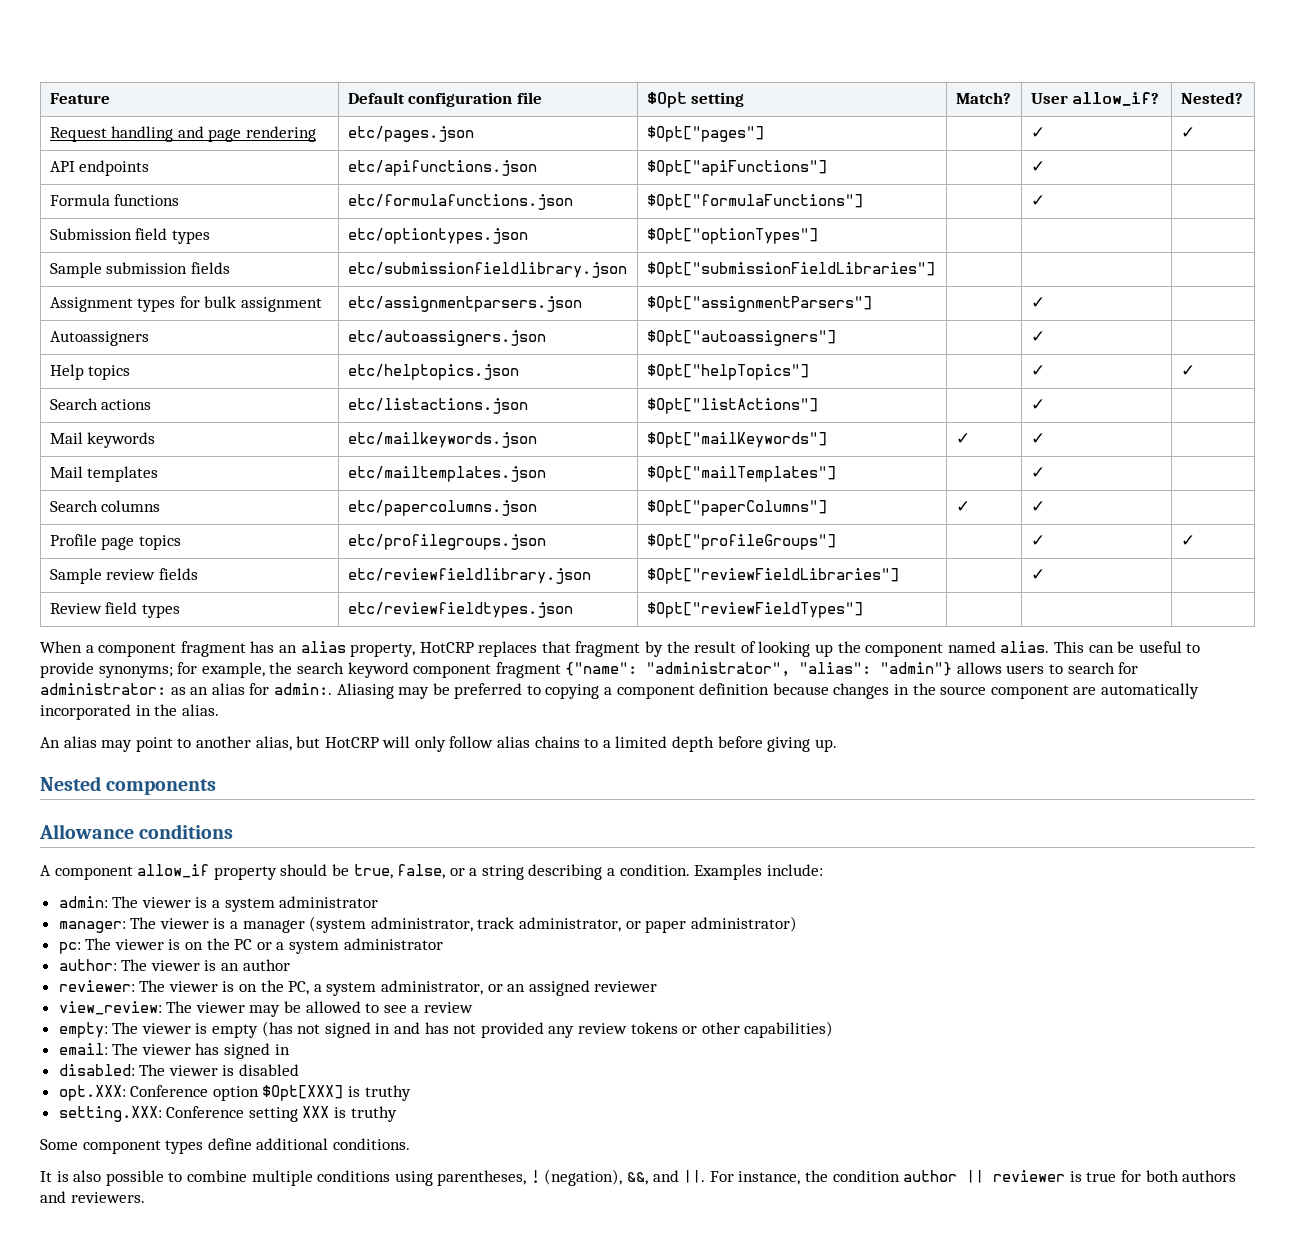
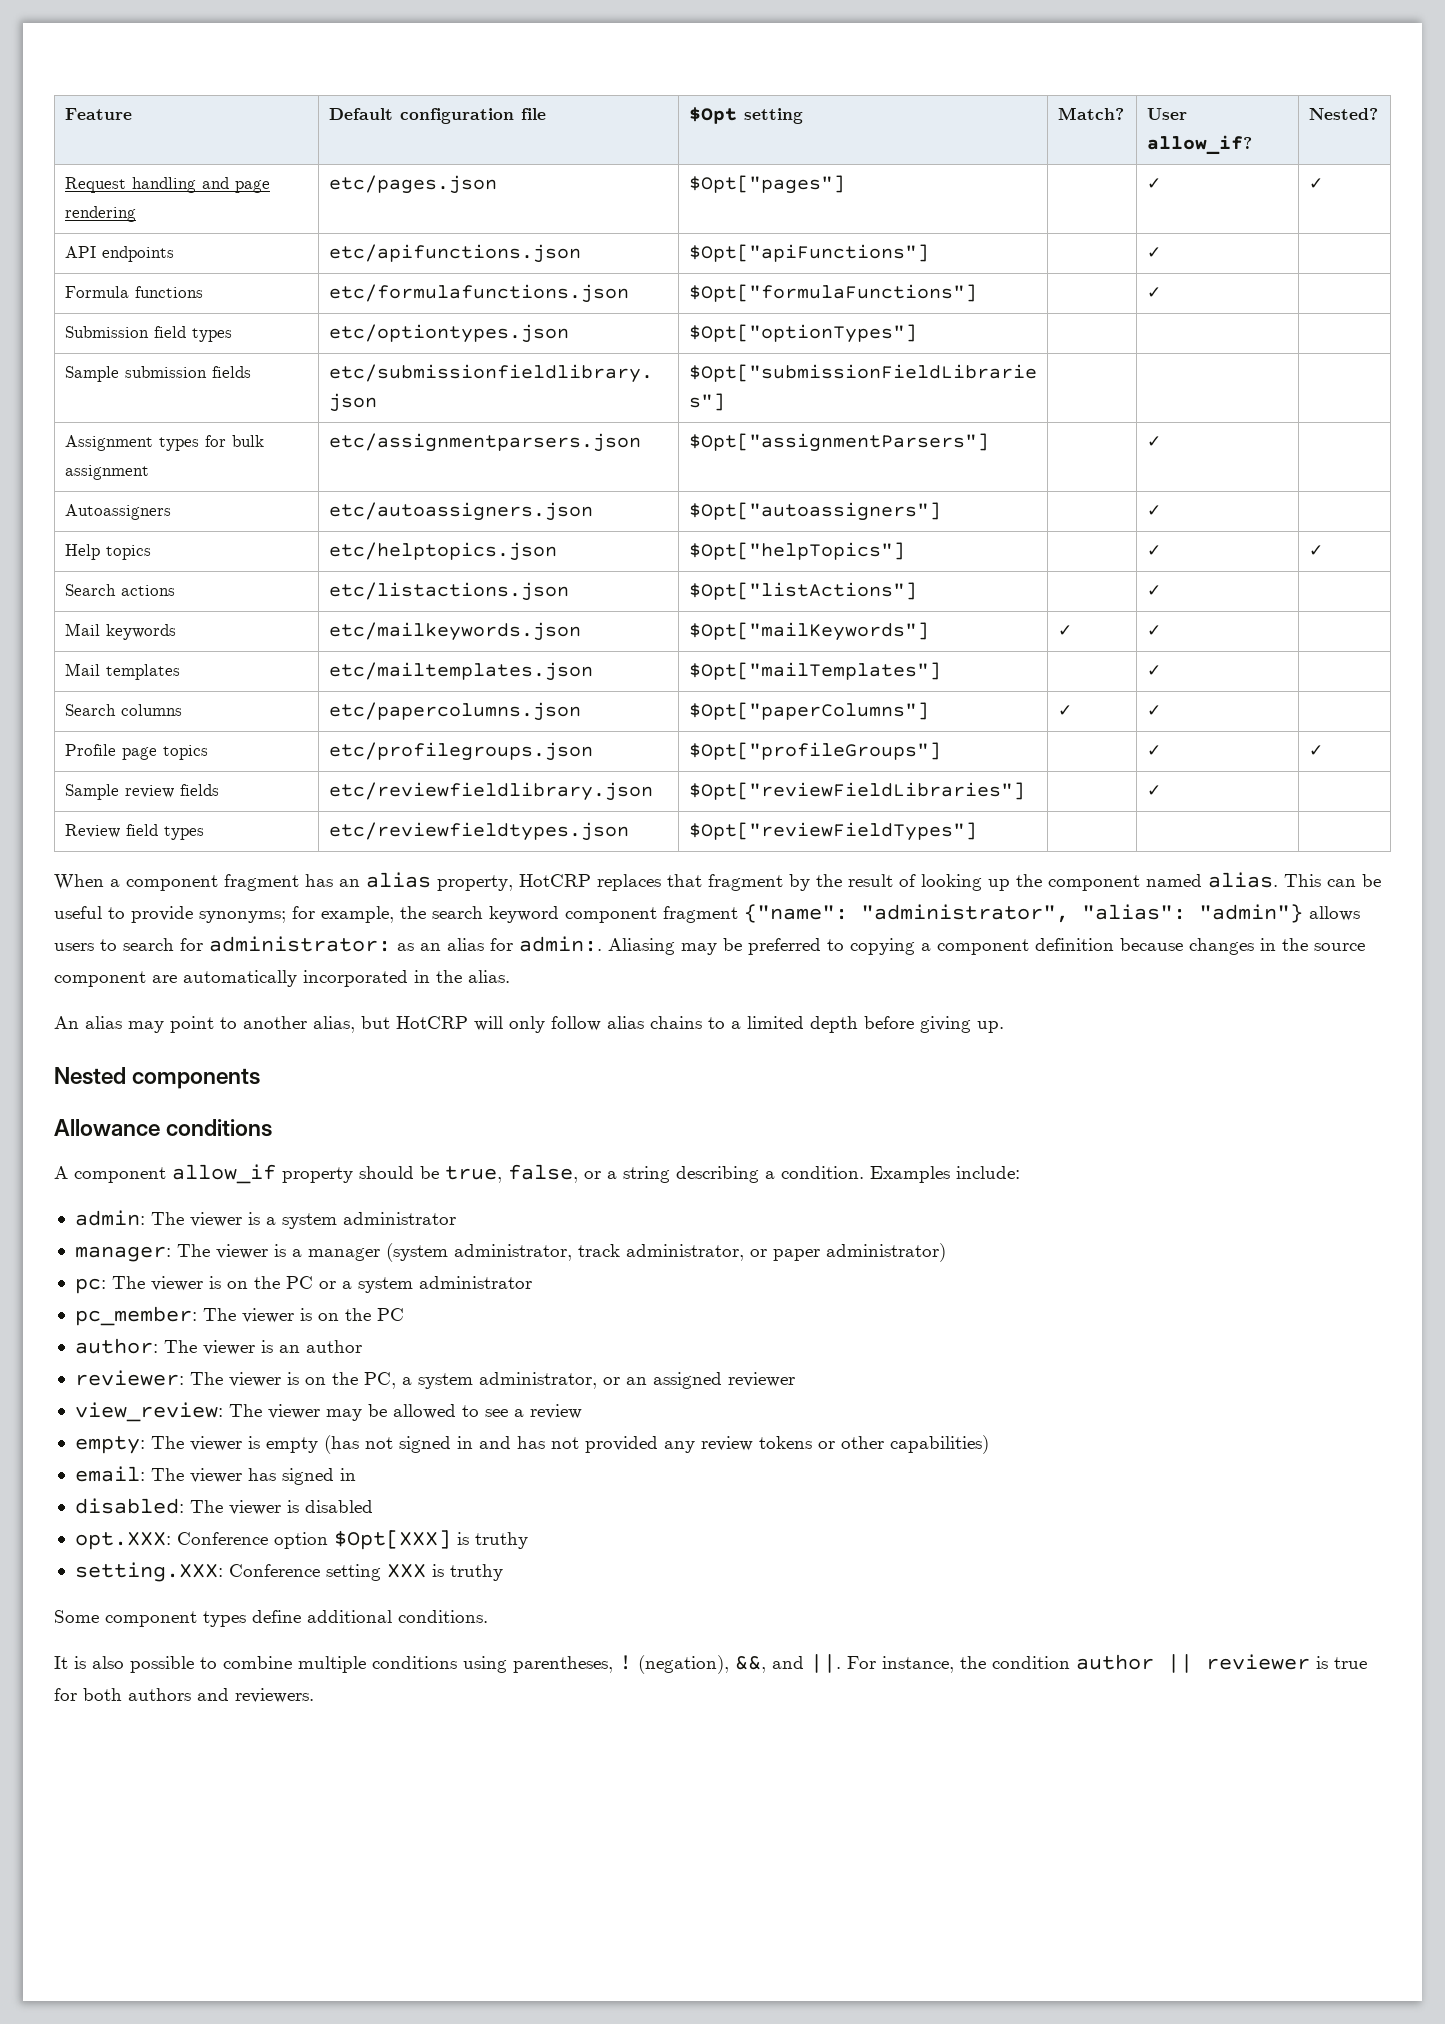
(443, 944) none -> [74,1306,404,1326] // pc_member: The viewer is on the PC

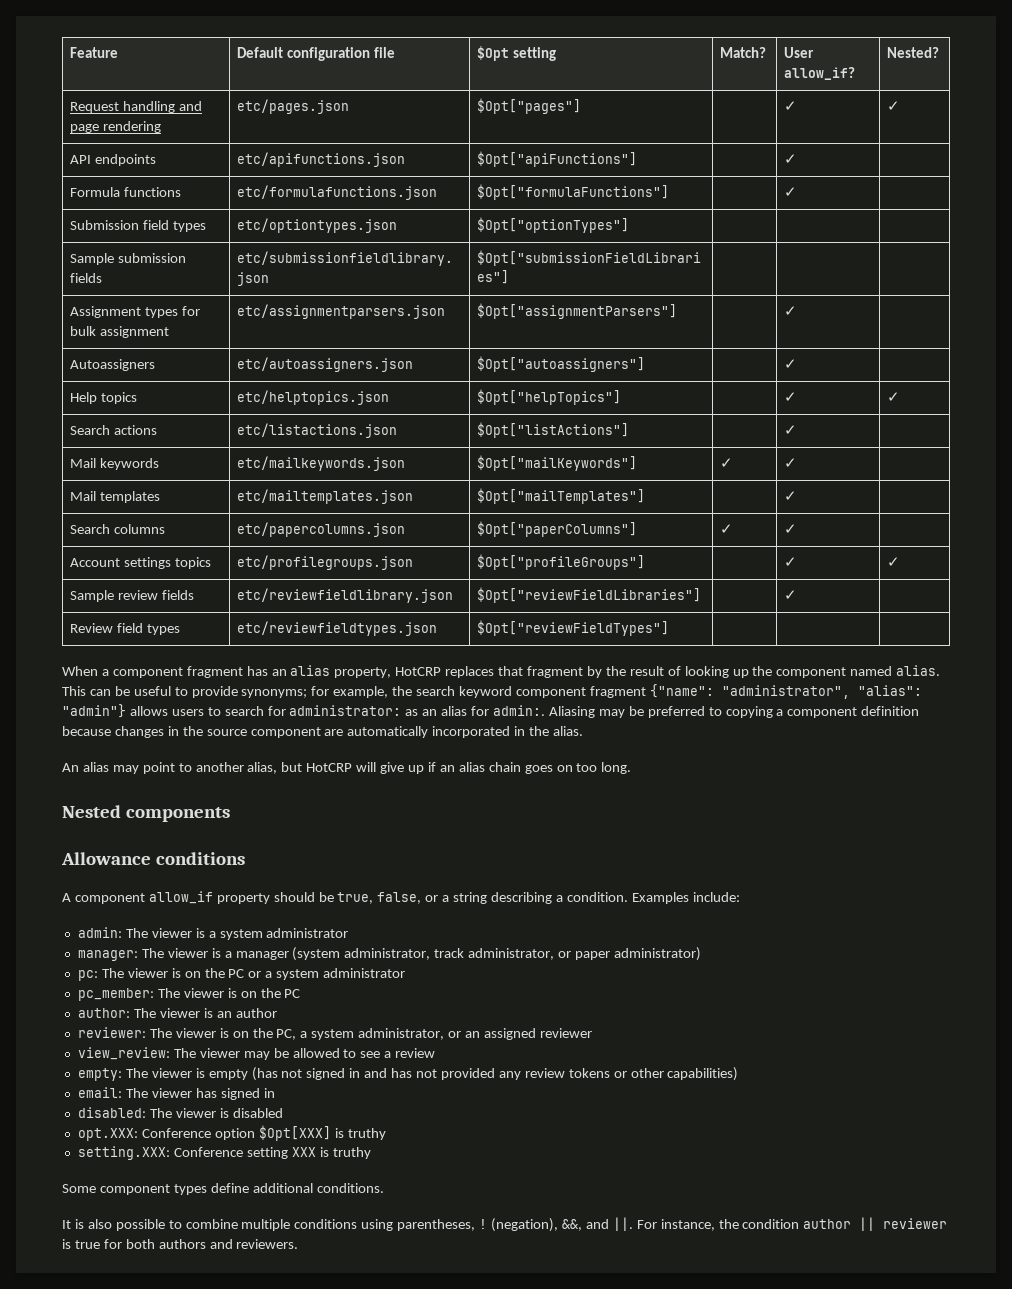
[64,744,157,760] Profile page -> [70,557,172,569] Account settings
[509,1016,1004,1033] only follow alias chains to a limited depth before giving up. -> [380,762,632,774] give up if an alias chain goes on too long.

